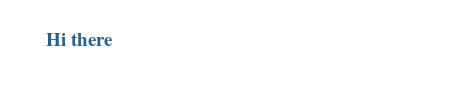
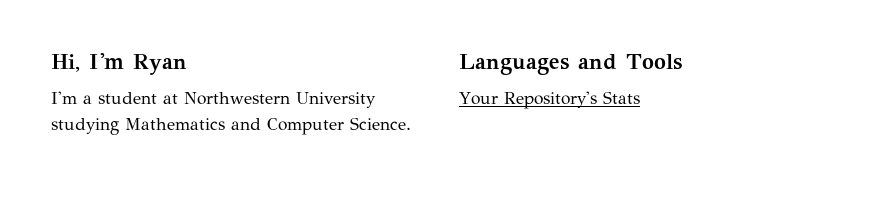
[46,33,114,46] Hi there -> [51,53,187,75] [51,91,376,108] [51,117,411,135] [459,54,682,75] [459,91,640,109] Hi, I'm Ryan // I'm a student at Northwestern University studying Mathematics and Computer Science. // Languages and Tools // Your Repository's Stats

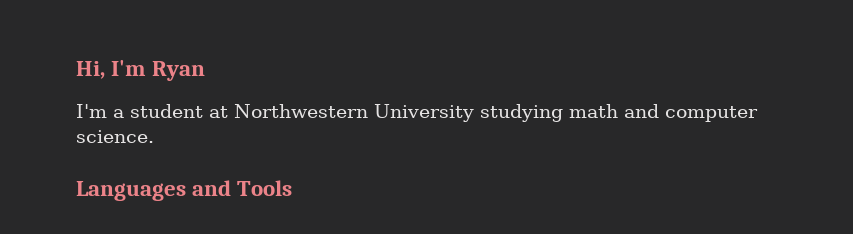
[125,117,411,135] Mathematics and Computer Science. -> [569,104,758,122] [76,130,154,143] math and computer science.
[459,91,640,109] // Your Repository's Stats -> (293, 188) none

